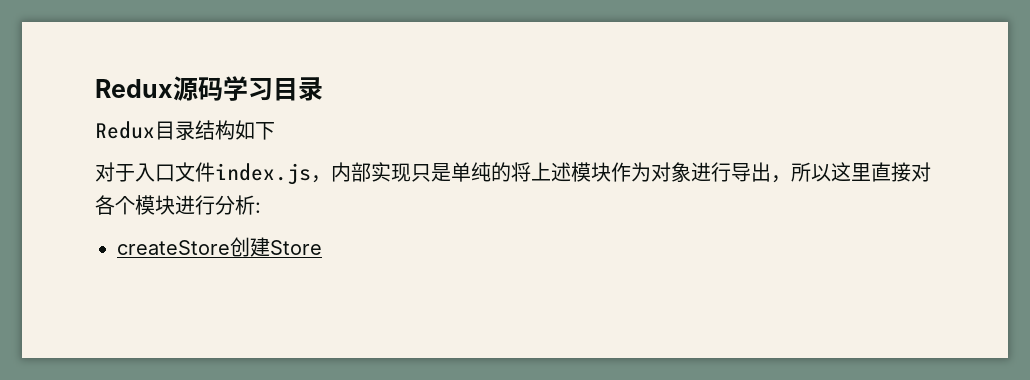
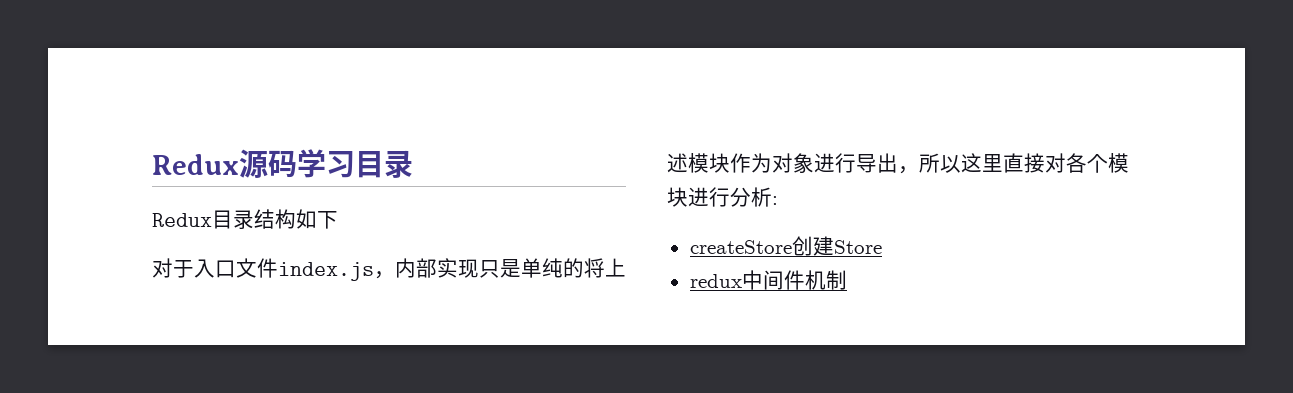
(322, 247) none -> [689,270,847,290] // redux中间件机制

